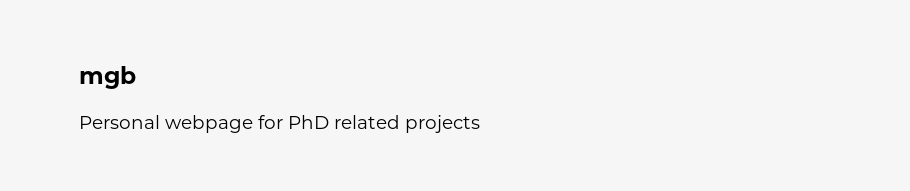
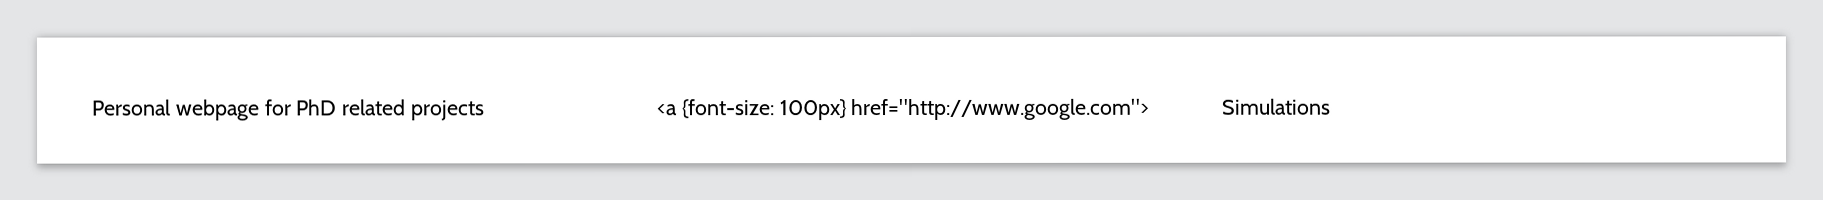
[79,66,136,89] mgb // -> (91, 107) none
(480, 124) none -> [657,98,1331,121] // <a {font-size: 100px} href="http://www.google.com"> Simulations

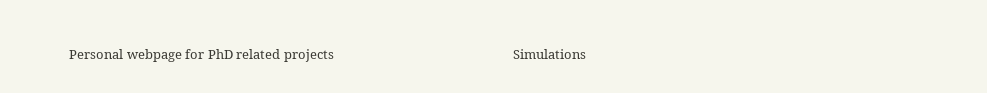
[657,98,1151,121] <a {font-size: 100px} href="http://www.google.com"> -> (334, 55) none

